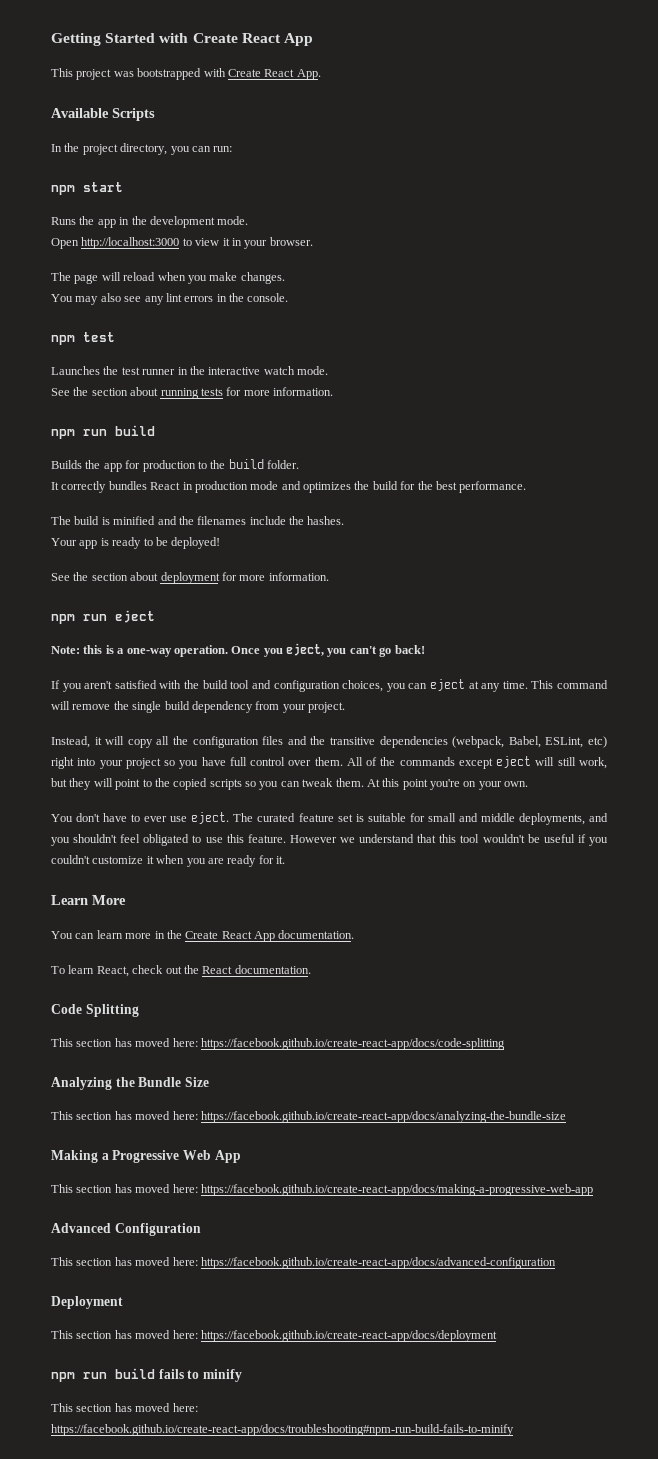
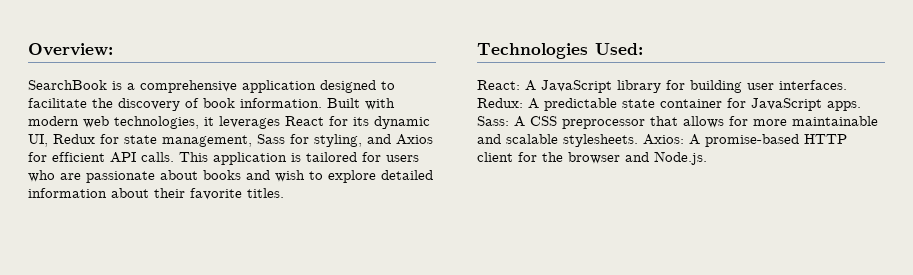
[51,33,313,46] [51,68,321,80] [51,108,155,121] [51,143,233,155] [51,182,123,195] [51,216,249,228] [51,237,313,249] [51,272,285,284] [51,293,289,305] [51,332,115,345] [51,366,328,375] [51,387,333,399] [51,425,155,439] [51,459,299,472] [51,481,527,493] [51,516,345,525] [51,537,221,549] [51,572,329,584] [51,610,155,624] [51,643,425,657] [51,679,608,692] [51,701,345,713] [51,736,608,748] [51,756,607,769] [51,778,529,790] [51,812,608,825] [51,834,608,846] [51,855,285,867] [51,895,126,905] [51,930,355,942] [51,965,311,977] [51,1004,139,1017] [51,1038,505,1050] [51,1077,209,1090] [51,1111,566,1123] [51,1150,241,1163] [51,1184,593,1196] [51,1223,201,1236] [51,1257,556,1269] [51,1296,123,1309] [51,1330,497,1342] [51,1368,242,1382] [51,1403,198,1412] [51,1424,514,1436] Getting Started with Create React App // This project was bootstrapped with Create React App. // Available Scripts // In the project directory, you can run: // npm start // Runs the app in the development mode. // Open http://localhost:3000 to view it in your browser. // The page will reload when you make changes. // You may also see any lint errors in the console. // npm test // Launches the test runner in the interactive watch mode. // See the section about running tests for more information. // npm run build // Builds the app for production to the build folder. // It correctly bundles React in production mode and optimizes the build for the best performance. // The build is minified and the filenames include the hashes. // Your app is ready to be deployed! // See the section about deployment for more information. // npm run eject // Note: this is a one-way operation. Once you eject, you can't go back! // If you aren't satisfied with the build tool and configuration choices, you can eject at any time. This command will remove the single build dependency from your project. // Instead, it will copy all the configuration files and the transitive dependencies (webpack, Babel, ESLint, etc) right into your project so you have full control over them. All of the commands except eject will still work, but they will point to the copied scripts so you can tweak them. At this point you're on your own. // You don't have to ever use eject. The curated feature set is suitable for small and middle deployments, and you shouldn't feel obligated to use this feature. However we understand that this tool wouldn't be useful if you couldn't customize it when you are ready for it. // Learn More // You can learn more in the Create React App documentation. // To learn React, check out the React documentation. // Code Splitting // This section has moved here: https://facebook.github.io/create-react-app/docs/code-splitting // Analyzing the Bundle Size // This section has moved here: https://facebook.github.io/create-react-app/docs/analyzing-the-bundle-size // Making a Progressive Web App // This section has moved here: https://facebook.github.io/create-react-app/docs/making-a-progressive-web-app // Advanced Configuration // This section has moved here: https://facebook.github.io/create-react-app/docs/advanced-configuration // Deployment // This section has moved here: https://facebook.github.io/create-react-app/docs/deployment // npm run build fails to minify // This section has moved here: https://facebook.github.io/create-react-app/docs/troubleshooting#npm-run-build-fails-to-minify -> [28,43,113,56] [28,80,395,93] [28,98,395,111] [28,116,430,129] [28,134,433,147] [28,152,419,165] [28,170,433,183] [28,188,284,200] [477,43,643,59] [477,80,847,93] [477,98,861,111] [477,116,878,129] [477,134,847,147] [477,151,707,165] Overview: // SearchBook is a comprehensive application designed to facilitate the discovery of book information. Built with modern web technologies, it leverages React for its dynamic UI, Redux for state management, Sass for styling, and Axios for efficient API calls. This application is tailored for users who are passionate about books and wish to explore detailed information about their favorite titles. // Technologies Used: // React: A JavaScript library for building user interfaces. Redux: A predictable state container for JavaScript apps. Sass: A CSS preprocessor that allows for more maintainable and scalable stylesheets. Axios: A promise-based HTTP client for the browser and Node.js.

